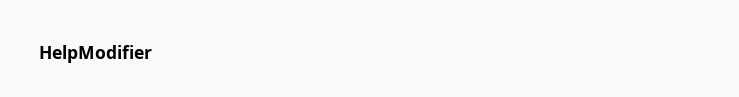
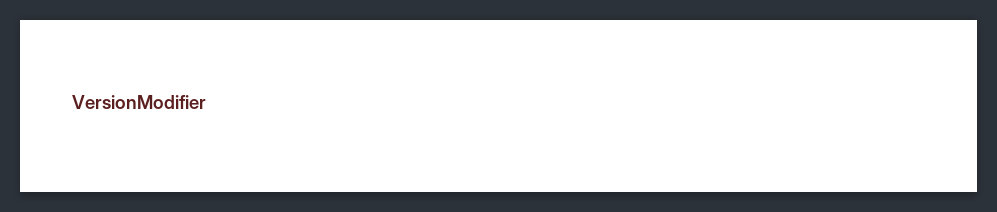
[39,45,152,63] HelpModifier -> [72,95,206,109] VersionModifier

